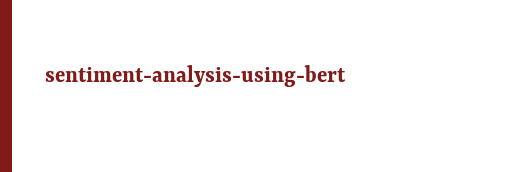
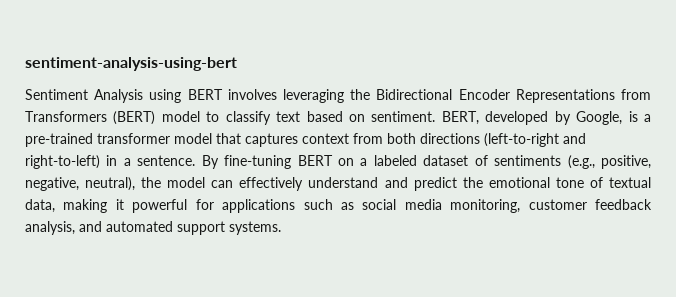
(346, 76) none -> [25,89,651,103] [25,111,652,125] [25,133,586,147] [25,155,652,169] [25,177,652,191] [25,199,653,213] [25,221,281,235] // Sentiment Analysis using BERT involves leveraging the Bidirectional Encoder Representations from Transformers (BERT) model to classify text based on sentiment. BERT, developed by Google, is a pre-trained transformer model that captures context from both directions (left-to-right and right-to-left) in a sentence. By fine-tuning BERT on a labeled dataset of sentiments (e.g., positive, negative, neutral), the model can effectively understand and predict the emotional tone of textual data, making it powerful for applications such as social media monitoring, customer feedback analysis, and automated support systems.

